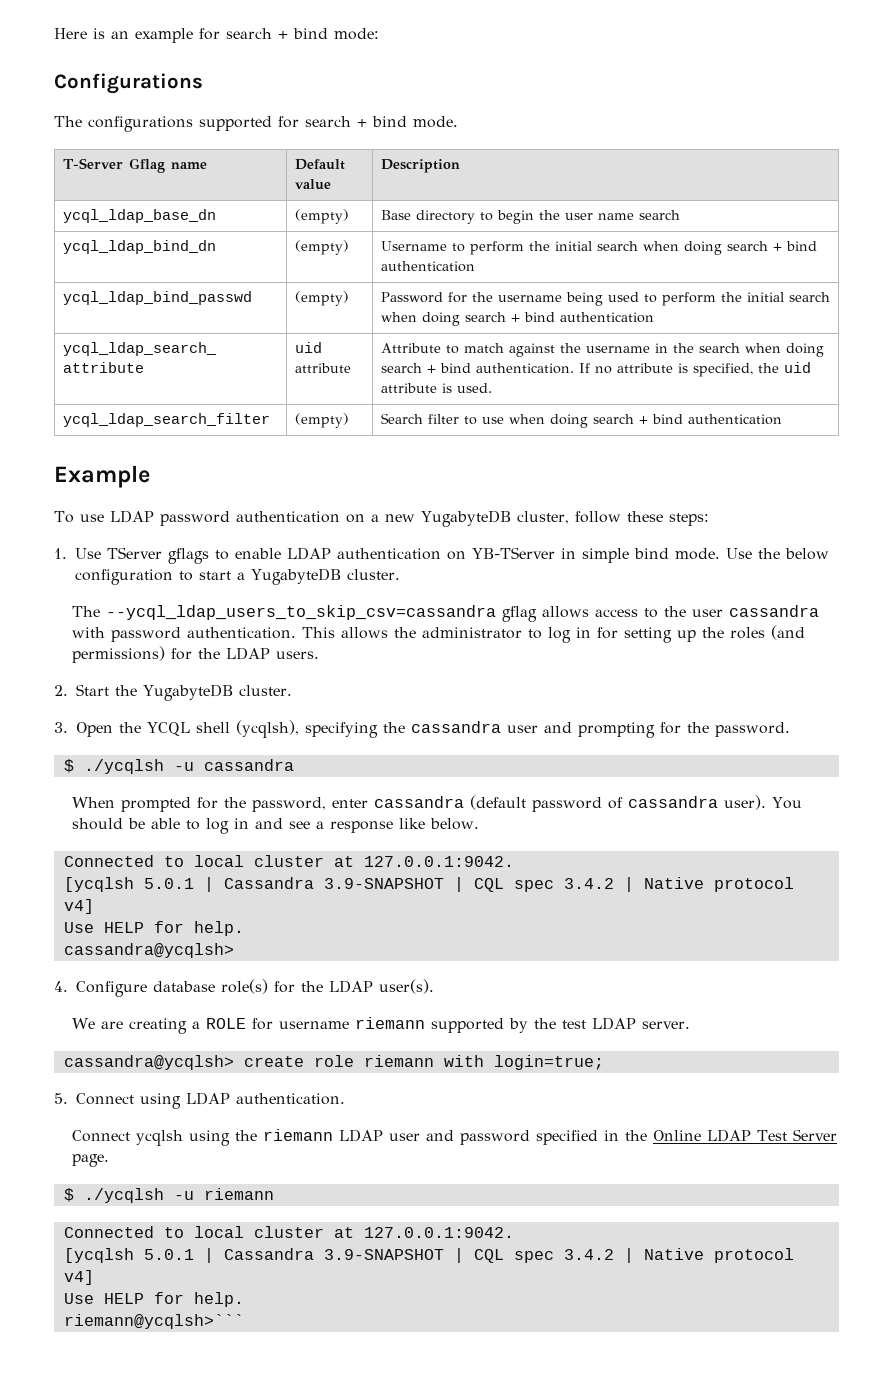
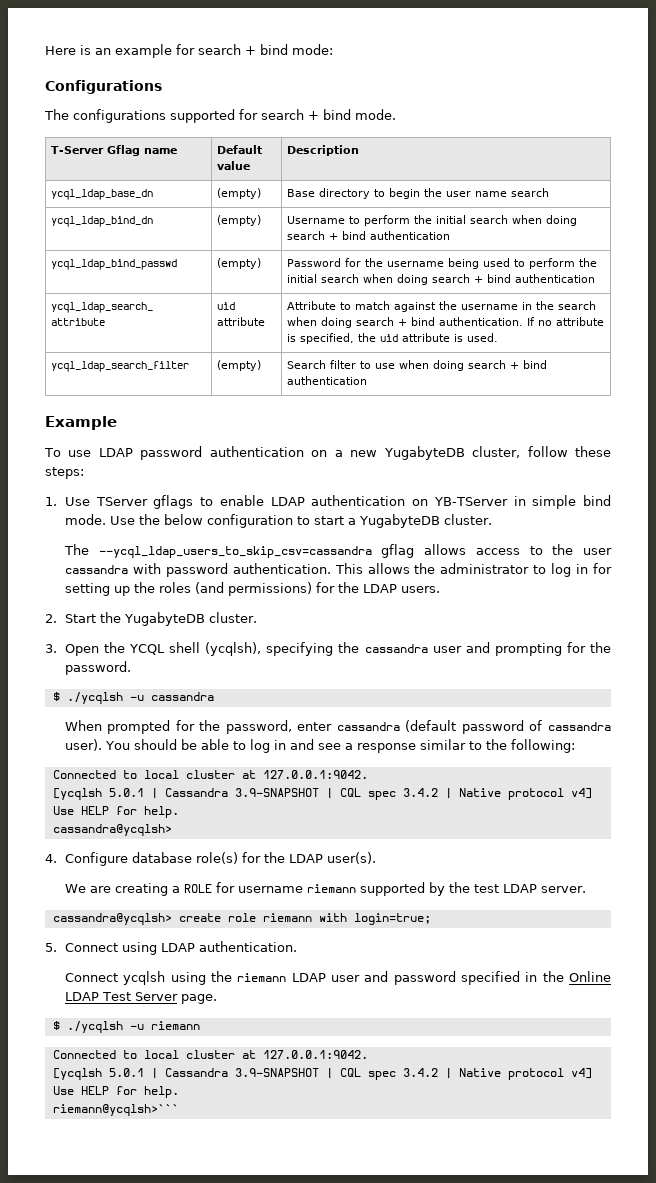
[399,818,480,830] like below. -> [419,739,575,753] similar to the following:

